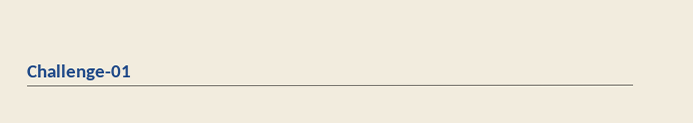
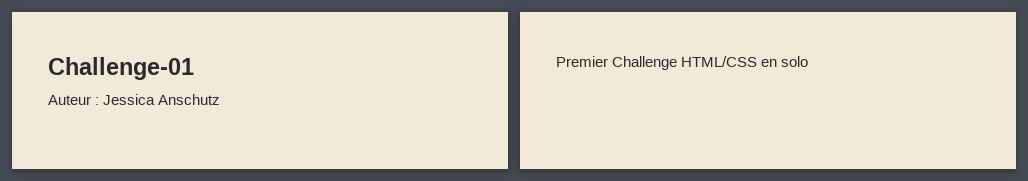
(132, 72) none -> [48,94,221,105] [556,56,809,70] // Auteur : Jessica Anschutz // Premier Challenge HTML/CSS en solo

